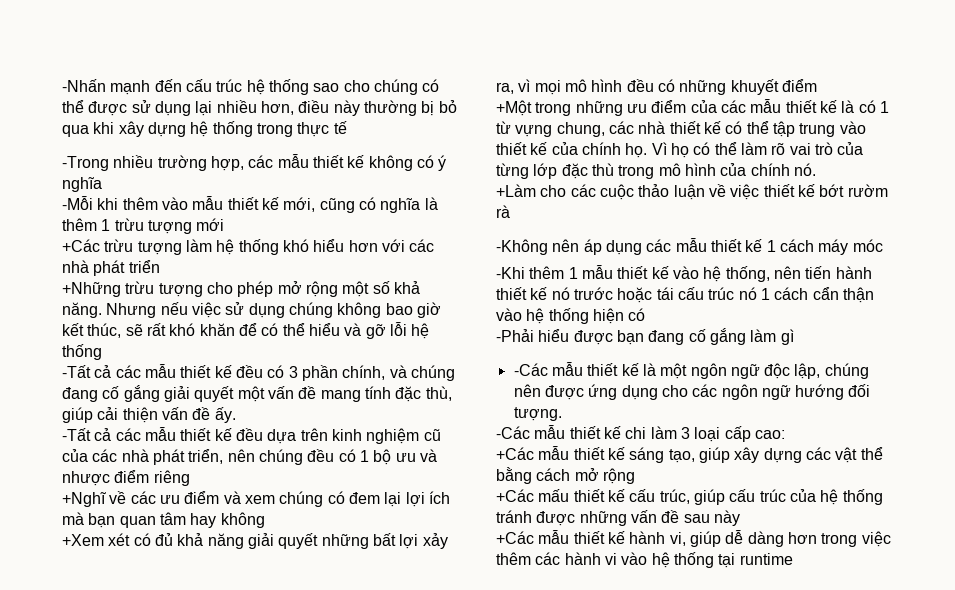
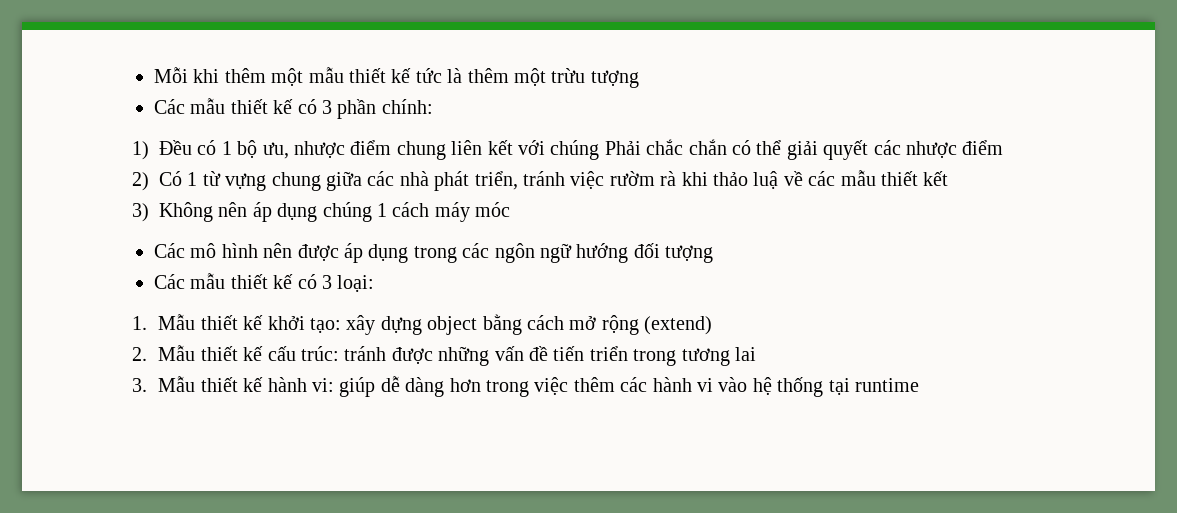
[62,79,440,95] [62,100,457,116] [62,121,347,137] [62,154,447,171] [62,177,102,192] [62,196,438,213] [62,218,225,234] [62,239,435,255] [62,260,160,276] [62,281,420,297] [62,302,441,318] [62,322,430,339] [62,344,102,360] [62,364,455,381] [62,385,452,402] [62,407,236,423] [62,427,441,444] [62,449,437,465] [62,470,190,486] [62,491,450,507] [62,512,265,528] [62,533,448,549] [496,79,817,95] [496,99,889,116] [496,121,866,137] [496,142,864,158] [496,163,816,179] [496,184,888,200] [496,205,510,218] [496,238,883,255] [496,265,872,282] [496,287,874,303] [496,308,646,324] [496,328,794,345] [513,362,869,379] [513,384,688,400] -Nhấn mạnh đến cấu trúc hệ thống sao cho chúng có thể được sử dụng lại nhiều hơn, điều này thường bị bỏ qua khi xây dựng hệ thống trong thực tế // -Trong nhiều trường hợp, các mẫu thiết kế không có ý nghĩa // -Mỗi khi thêm vào mẫu thiết kế mới, cũng có nghĩa là thêm 1 trừu tượng mới // +Các trừu tượng làm hệ thống khó hiểu hơn với các nhà phát triển // +Những trừu tượng cho phép mở rộng một số khả năng. Nhưng nếu việc sử dụng chúng không bao giờ kết thúc, sẽ rất khó khăn để có thể hiểu và gỡ lỗi hệ thống // -Tất cả các mẫu thiết kế đều có 3 phần chính, và chúng đang cố gắng giải quyết một vấn đề mang tính đặc thù, giúp cải thiện vấn đề ấy. // -Tất cả các mẫu thiết kế đều dựa trên kinh nghiệm cũ của các nhà phát triển, nên chúng đều có 1 bộ ưu và nhược điểm riêng // +Nghĩ về các ưu điểm và xem chúng có đem lại lợi ích mà bạn quan tâm hay không // +Xem xét có đủ khả năng giải quyết những bất lợi xảy ra, vì mọi mô hình đều có những khuyết điểm // +Một trong những ưu điểm của các mẫu thiết kế là có 1 từ vựng chung, các nhà thiết kế có thể tập trung vào thiết kế của chính họ. Vì họ có thể làm rõ vai trò của từng lớp đặc thù trong mô hình của chính nó. // +Làm cho các cuộc thảo luận về việc thiết kế bớt rườm rà // -Không nên áp dụng các mẫu thiết kế 1 cách máy móc // -Khi thêm 1 mẫu thiết kế vào hệ thống, nên tiến hành thiết kế nó trước hoặc tái cấu trúc nó 1 cách cẩn thận vào hệ thống hiện có // -Phải hiểu được bạn đang cố gắng làm gì // -Các mẫu thiết kế là một ngôn ngữ độc lập, chúng nên được ứng dụng cho -> [154,67,639,88] [154,98,433,119] [132,139,1004,160] [132,170,949,191] [132,202,511,222] [154,243,457,263] Mỗi khi thêm một mẫu thiết kế tức là thêm một trừu tượng // Các mẫu thiết kế có 3 phần chính: // 1) Đều có 1 bộ ưu, nhược điểm chung liên kết với chúng Phải chắc chắn có thể giải quyết các nhược điểm // 2) Có 1 từ vựng chung giữa các nhà phát triển, tránh việc rườm rà khi thảo luậ về các mẫu thiết kết // 3) Không nên áp dụng chúng 1 cách máy móc // Các mô hình nên được áp dụng trong
[513,407,562,421] [496,425,785,442] [496,446,883,463] [496,467,635,484] [496,489,883,505] tượng. // -Các mẫu thiết kế chi làm 3 loại cấp cao: // +Các mẫu thiết kế sáng tạo, giúp xây dựng các vật thể bằng cách mở rộng // +Các mấu thiết kế cấu trúc, giúp cấu trúc của hệ thống -> [665,245,714,263] [154,273,375,292] [132,314,713,335] [132,345,340,361] tượng // Các mẫu thiết kế có 3 loại: // 1. Mẫu thiết kế khởi tạo: xây dựng object bằng cách mở rộng (extend) // 2. Mẫu thiết kế cấu trúc:
[683,510,740,526] [496,530,570,544] sau này // +Các mẫu -> [553,346,757,366] [132,376,196,392] tiến triển trong tương lai // 3. Mẫu
[669,532,686,546] vi, -> [312,378,335,392] vi:

